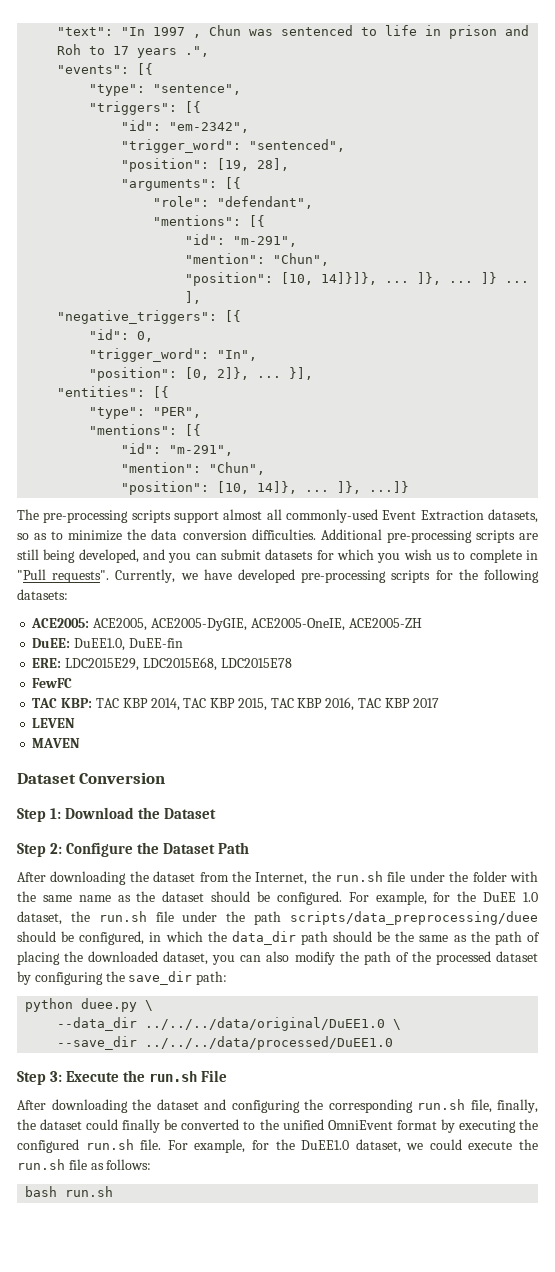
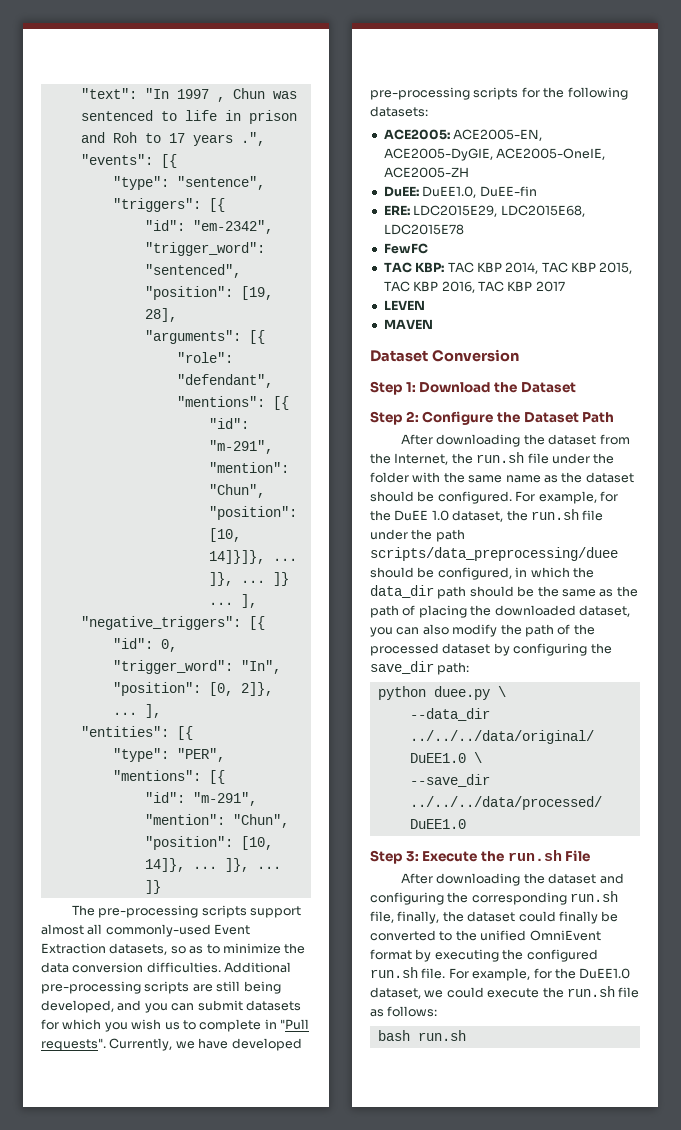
[289,367,314,380] }], -> [144,704,161,718] ],
[369,481,410,493] ...]} -> [256,866,281,869] [144,880,161,894] ... ]}
[93,618,148,631] ACE2005, -> [453,129,543,141] ACE2005-EN,

